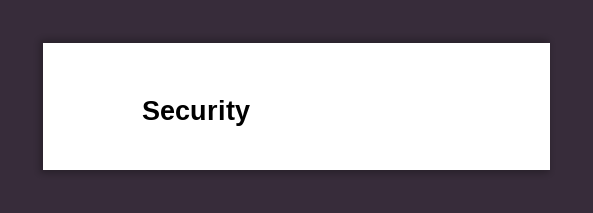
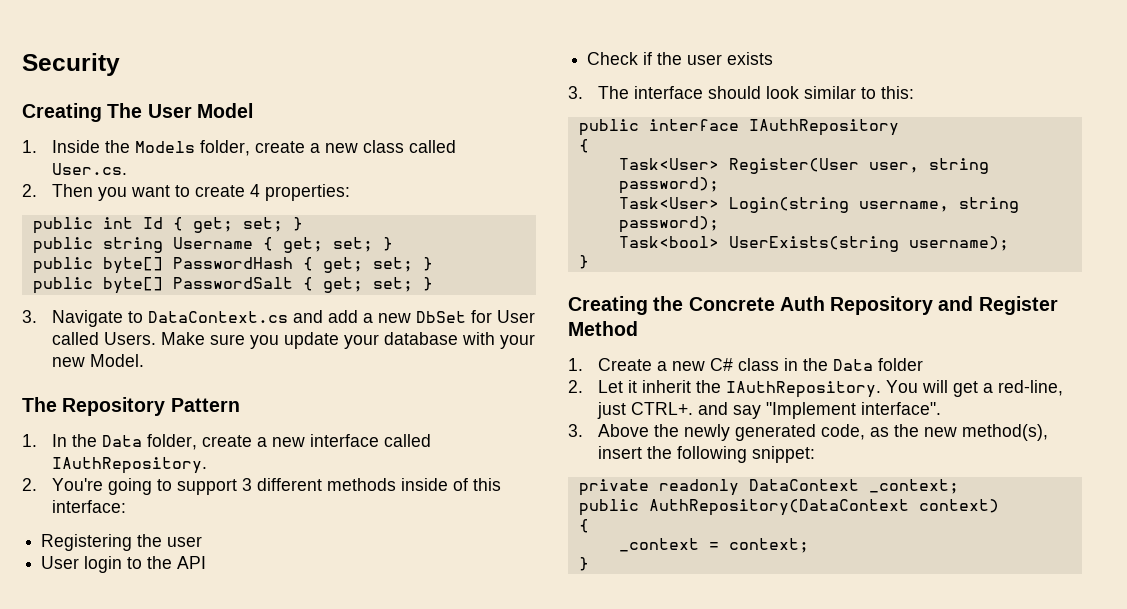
(250, 113) none -> [22,103,253,122] [22,140,457,156] [52,163,128,175] [22,184,351,201] [32,217,303,234] [32,237,393,254] [32,257,433,274] [32,277,433,294] [22,310,536,327] [52,332,536,349] [52,354,145,367] [22,397,240,416] [22,434,432,450] [52,457,208,474] [22,478,502,495] [52,500,127,513] [41,534,203,551] [41,556,207,573] [587,52,774,65] [568,86,915,99] [578,119,899,136] [578,139,589,153] [618,158,989,174] [618,177,719,194] [618,197,1019,213] [618,216,719,233] [618,236,1009,252] [578,255,589,269] [568,296,1058,315] [568,321,638,336] [568,358,924,371] [568,380,1064,398] [597,402,942,419] [568,424,1049,441] [598,446,816,463] [578,479,959,496] [578,499,999,516] [578,519,589,533] [618,538,809,553] [578,557,589,571] // Creating The User Model // 1. Inside the Models folder, create a new class called User.cs. // 2. Then you want to create 4 properties: // public int Id { get; set; } // public string Username { get; set; } // public byte[] PasswordHash { get; set; } // public byte[] PasswordSalt { get; set; } // 3. Navigate to DataContext.cs and add a new DbSet for User called Users. Make sure you update your database with your new Model. // The Repository Pattern // 1. In the Data folder, create a new interface called IAuthRepository. // 2. You're going to support 3 different methods inside of this interface: // Registering the user // User login to the API // Check if the user exists // 3. The interface should look similar to this: // public interface IAuthRepository // { // Task<User> Register(User user, string password); // Task<User> Login(string username, string password); // Task<bool> UserExists(string username); // } // Creating the Concrete Auth Repository and Register Method // 1. Create a new C# class in the Data folder // 2. Let it inherit the IAuthRepository. You will get a red-line, just CTRL+. and say "Implement interface". // 3. Above the newly generated code, as the new method(s), insert the following snippet: // private readonly DataContext _context; // public AuthRepository(DataContext context) // { // _context = context; // }

